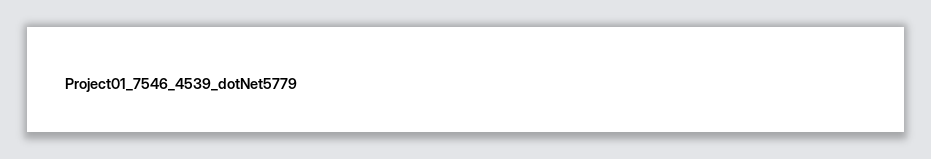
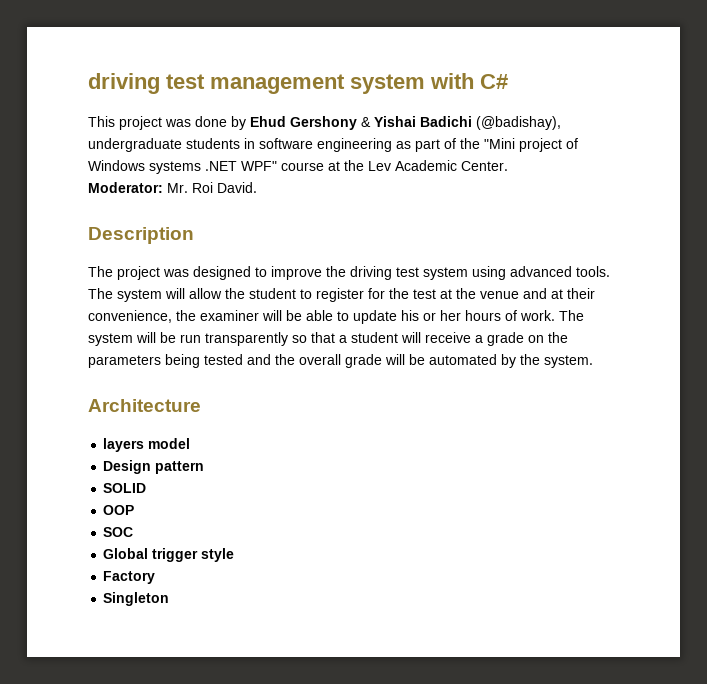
[65,78,297,92] Project01_7546_4539_dotNet5779 -> [88,73,508,94] [88,116,561,130] [88,138,578,152] [88,160,508,174] [88,182,257,193] [88,227,194,244] [88,266,610,280] [88,288,595,302] [88,310,584,324] [88,332,568,346] [88,354,593,368] [88,399,201,412] [103,438,191,452] [103,460,205,474] [103,483,147,493] [103,505,135,515] [103,527,134,537] [103,548,235,562] [103,571,156,584] [103,592,170,606] driving test management system with C# // This project was done by Ehud Gershony & Yishai Badichi (@badishay), undergraduate students in software engineering as part of the "Mini project of Windows systems .NET WPF" course at the Lev Academic Center. // Moderator: Mr. Roi David. // Description // The project was designed to improve the driving test system using advanced tools. The system will allow the student to register for the test at the venue and at their convenience, the examiner will be able to update his or her hours of work. The system will be run transparently so that a student will receive a grade on the parameters being tested and the overall grade will be automated by the system. // Architecture // layers model // Design pattern // SOLID // OOP // SOC // Global trigger style // Factory // Singleton

